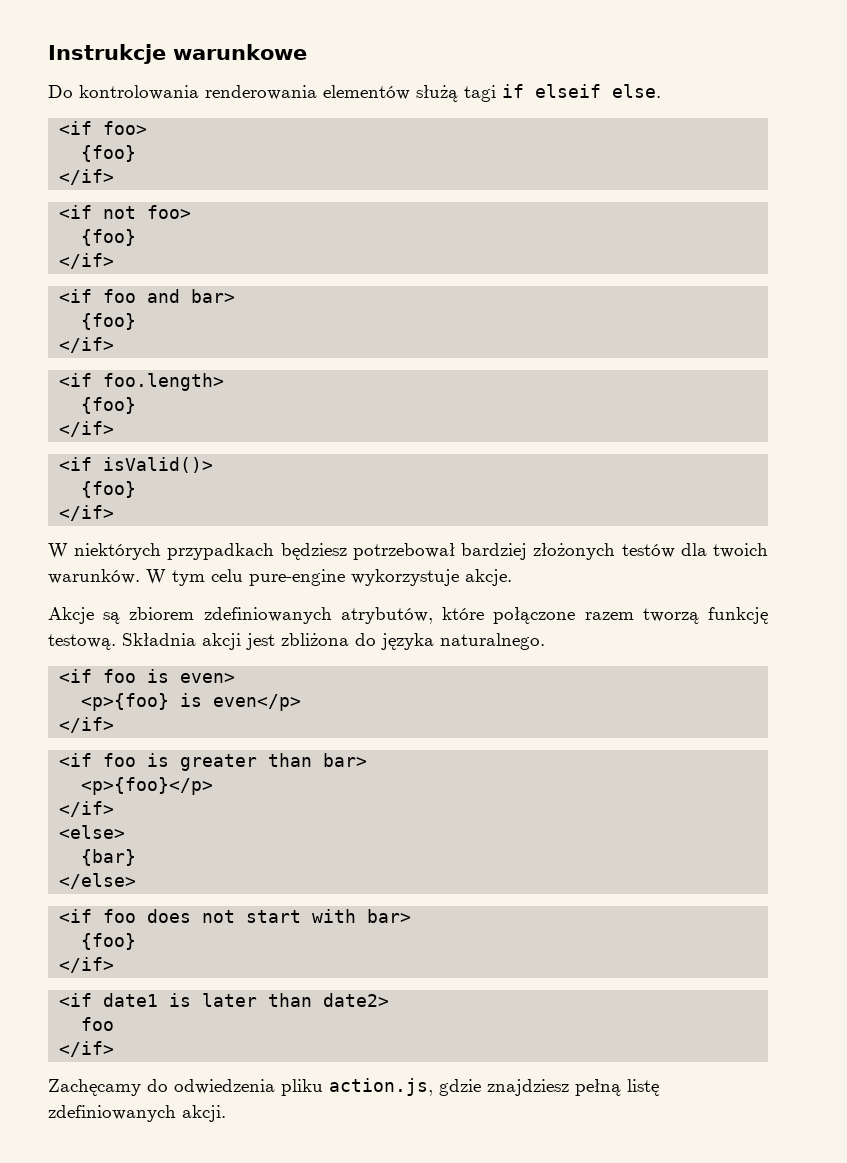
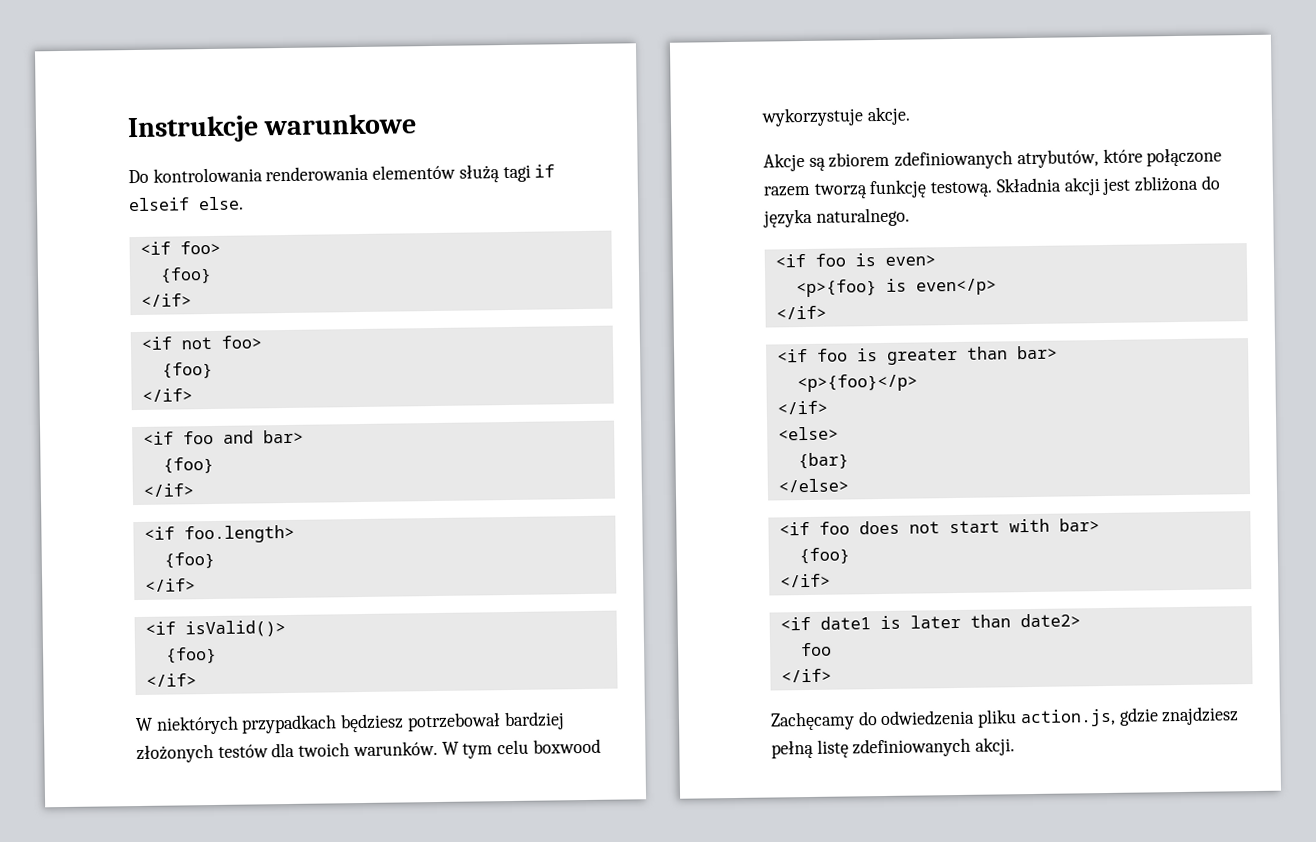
[249,569,345,586] pure-engine -> [532,738,601,754] boxwood

